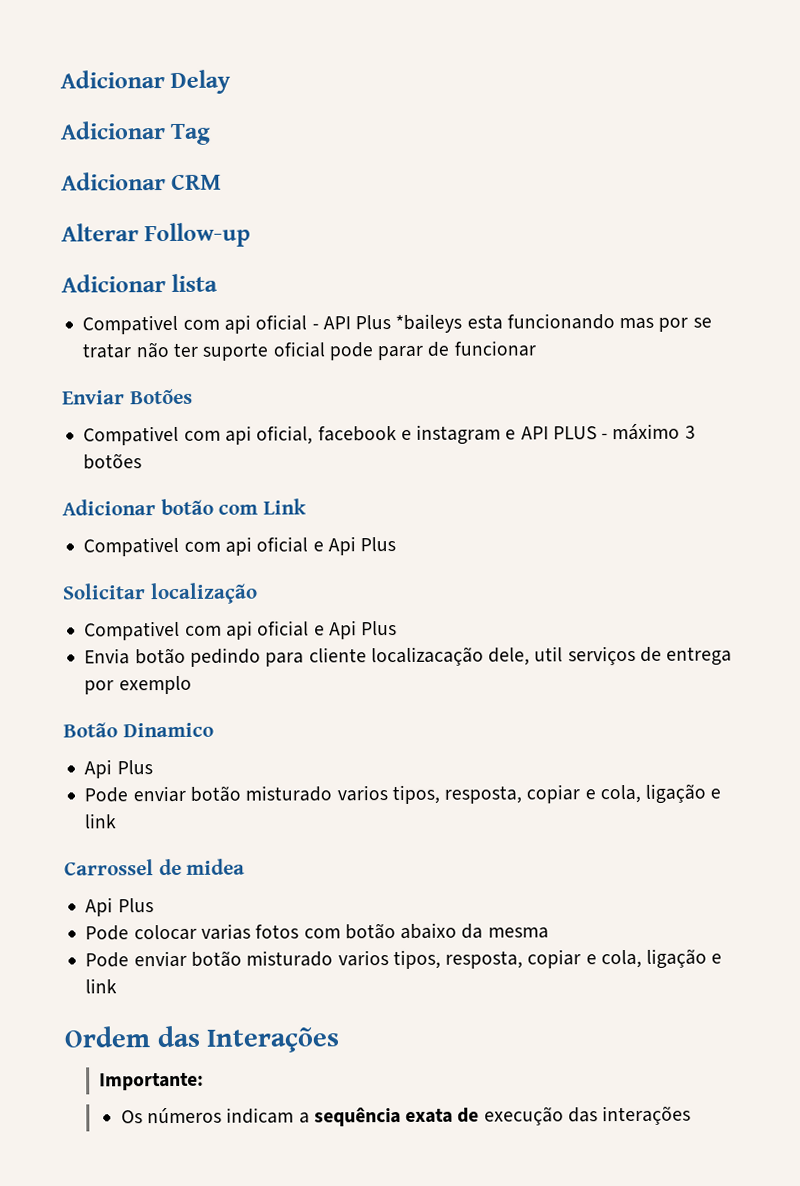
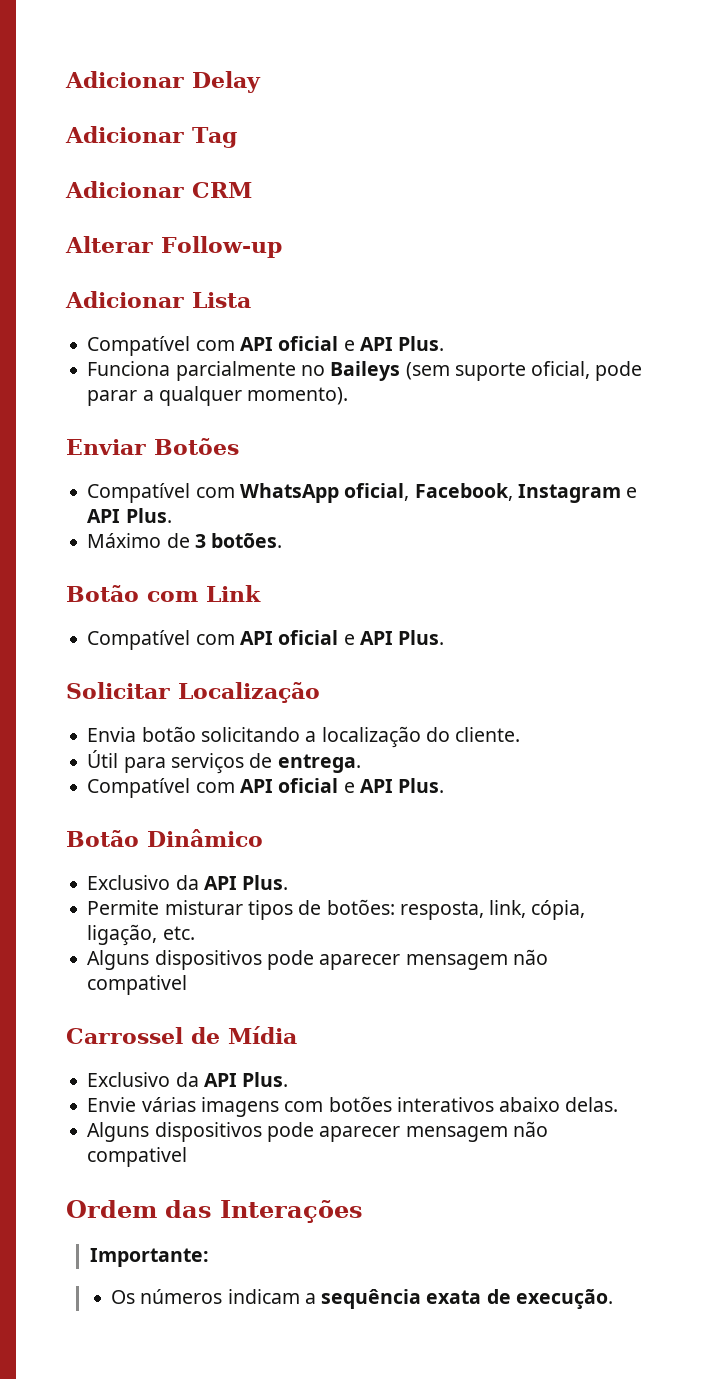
[171,273,219,292] [82,313,712,335] [82,340,536,361] [62,388,193,405] [83,423,696,446] [83,453,143,470] [62,498,308,516] [83,536,397,557] [62,582,258,605] [84,620,398,641] [84,645,733,667] [84,675,192,695] [63,722,214,738] [84,759,153,779] [84,783,722,805] [84,813,118,829] [64,858,246,876] [85,897,154,917] [85,922,549,941] [85,948,723,970] [85,978,118,994] lista // Compativel com api oficial - API Plus *baileys esta funcionando mas por se tratar não ter suporte oficial pode parar de funcionar // Enviar Botões // Compativel com api oficial, facebook e instagram e API PLUS - máximo 3 botões // Adicionar botão com Link // Compativel com api oficial e Api Plus // Solicitar localização // Compativel com api oficial e Api Plus // Envia botão pedindo para cliente localizacação dele, util serviços de entrega por exemplo // Botão Dinamico // Api Plus // Pode enviar botão misturado varios tipos, resposta, copiar e cola, ligação e link // Carrossel de midea // Api Plus // Pode colocar varias fotos com botão abaixo da mesma // Pode enviar botão misturado varios tipos, resposta, copiar e cola, ligação e link -> [192,292,251,308] [87,336,445,356] [87,361,643,381] [87,386,349,406] [66,438,239,455] [87,483,638,503] [87,508,172,523] [87,533,283,548] [66,585,261,602] [87,630,445,650] [66,682,320,703] [87,726,521,748] [87,750,361,774] [87,778,445,798] [66,829,263,847] [87,875,289,890] [87,899,586,920] [87,924,195,946] [87,949,548,970] [87,975,188,995] [66,1026,297,1044] [87,1072,289,1087] [87,1096,619,1117] [87,1121,548,1142] [87,1147,188,1167] Lista // Compatível com API oficial e API Plus. // Funciona parcialmente no Baileys (sem suporte oficial, pode parar a qualquer momento). // Enviar Botões // Compatível com WhatsApp oficial, Facebook, Instagram e API Plus. // Máximo de 3 botões. // Botão com Link // Compatível com API oficial e API Plus. // Solicitar Localização // Envia botão solicitando a localização do cliente. // Útil para serviços de entrega. // Compatível com API oficial e API Plus. // Botão Dinâmico // Exclusivo da API Plus. // Permite misturar tipos de botões: resposta, link, cópia, ligação, etc. // Alguns dispositivos pode aparecer mensagem não compativel // Carrossel de Mídia // Exclusivo da API Plus. // Envie várias imagens com botões interativos abaixo delas. // Alguns dispositivos pode aparecer mensagem não compativel
[483,1105,692,1126] execução das interações -> [515,1289,613,1309] execução.

